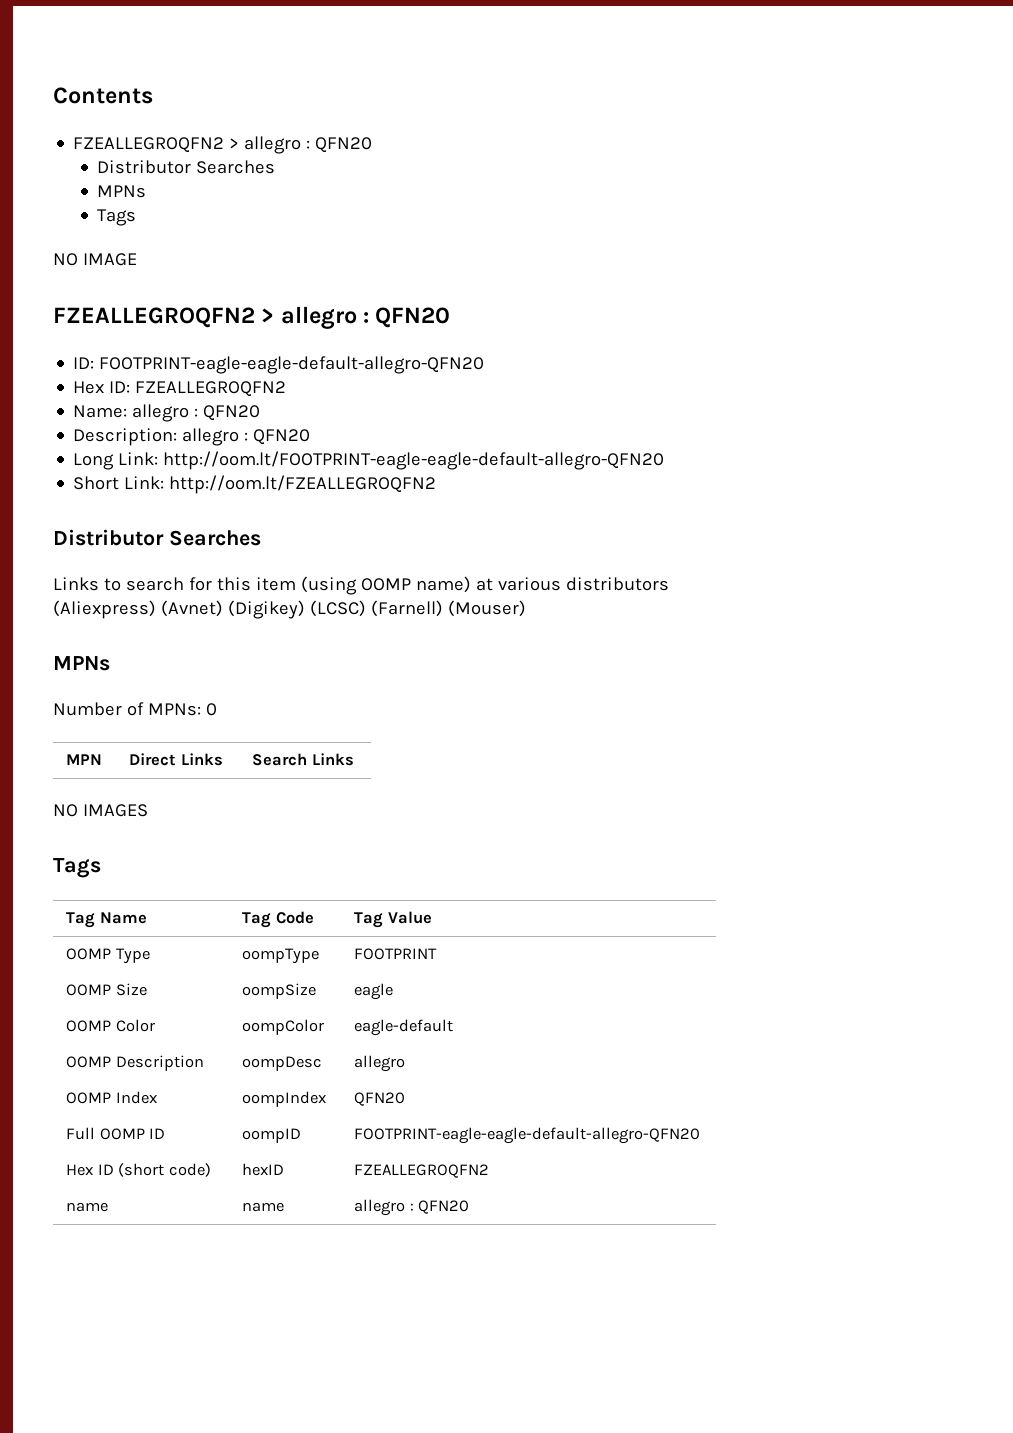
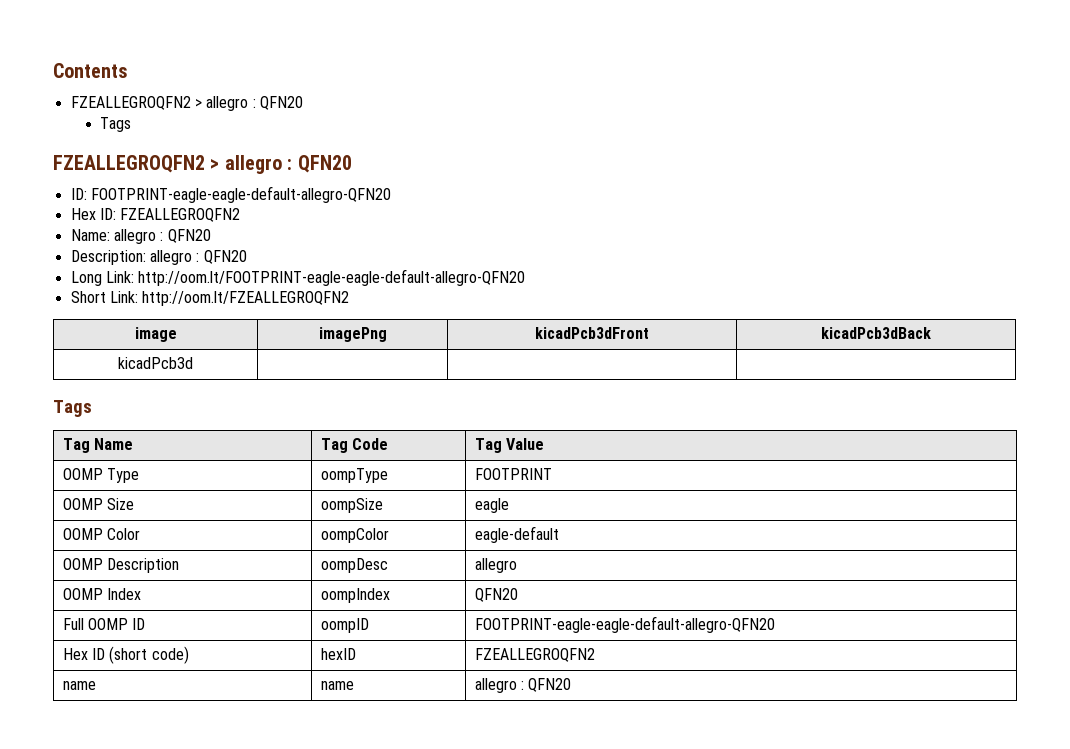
[97,160,276,174] [97,185,147,198] [97,209,137,226] [53,253,137,266] // Distributor Searches // MPNs // Tags // NO IMAGE -> [100,117,132,132] // Tags
[53,529,261,546] [53,576,669,595] [53,600,526,619] [53,656,110,671] [53,702,217,716] [66,754,103,765] [129,753,223,766] [252,753,354,766] [53,804,148,817] // Distributor Searches // Links to search for this item (using OOMP name) at various distributors // (Aliexpress) (Avnet) (Digikey) (LCSC) (Farnell) (Mouser) // MPNs // Number of MPNs: 0 // MPN | Direct Links | Search Links // NO IMAGES -> [134,327,177,342] [318,327,387,342] [535,327,649,339] [821,327,931,339] [118,357,193,369] // image | imagePng | kicadPcb3dFront | kicadPcb3dBack // kicadPcb3d | | |

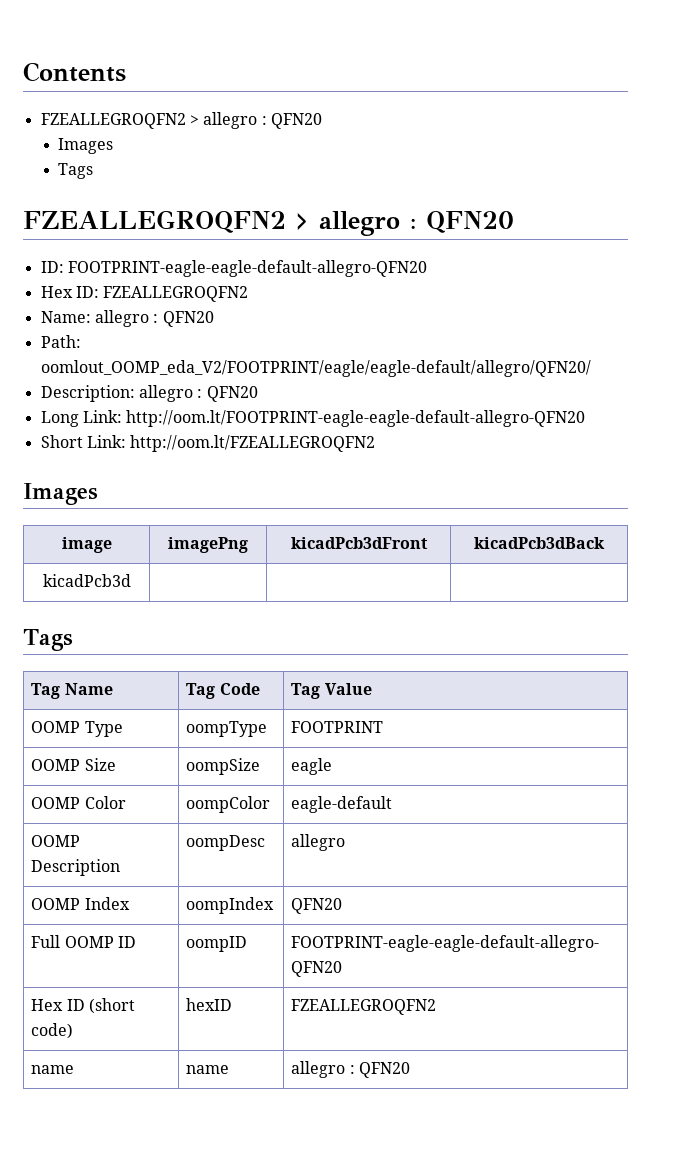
(303, 103) none -> [58,138,114,154] // Images
(211, 236) none -> [40,335,81,348] [40,360,591,377] // Path: oomlout_OOMP_eda_V2/FOOTPRINT/eagle/eagle-default/allegro/QFN20/
(350, 298) none -> [23,483,98,505] // Images

